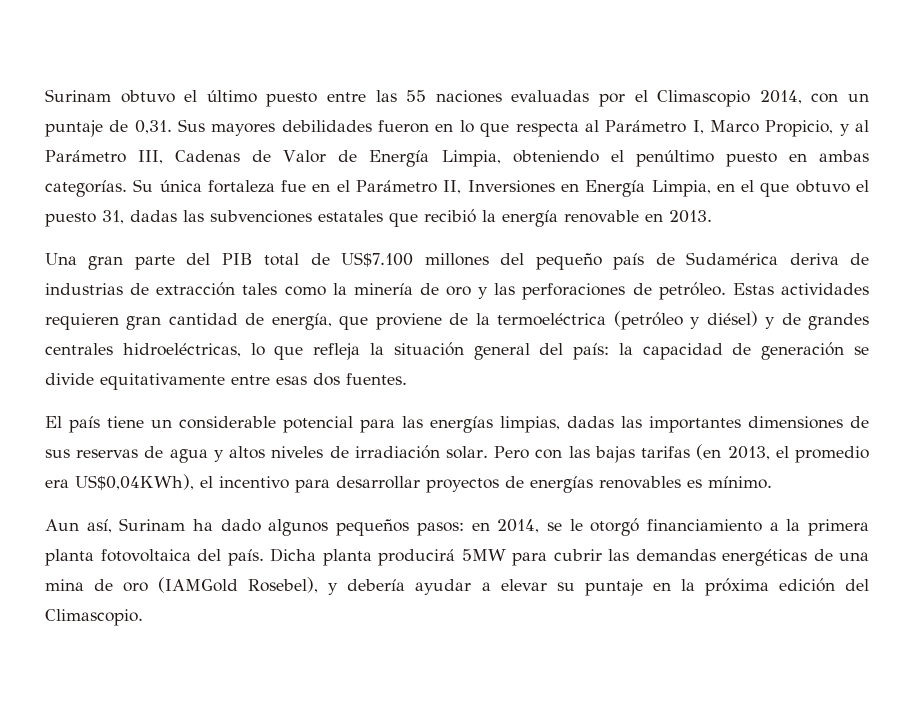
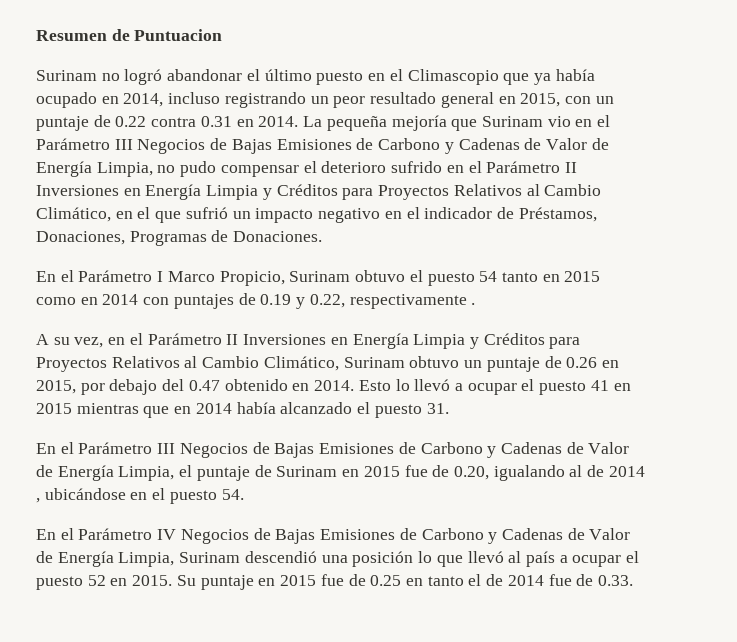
[45,89,870,107] [45,119,870,137] [45,150,869,167] [45,179,869,197] [45,209,712,227] [45,252,869,270] [45,282,869,300] [45,311,869,330] [45,342,870,360] [45,373,407,390] [45,416,869,433] [45,444,870,463] [45,474,772,493] [45,518,869,536] [45,548,869,566] [45,577,869,596] [45,609,143,626] Surinam obtuvo el último puesto entre las 55 naciones evaluadas por el Climascopio 2014, con un puntaje de 0,31. Sus mayores debilidades fueron en lo que respecta al Parámetro I, Marco Propicio, y al Parámetro III, Cadenas de Valor de Energía Limpia, obteniendo el penúltimo puesto en ambas categorías. Su única fortaleza fue en el Parámetro II, Inversiones en Energía Limpia, en el que obtuvo el puesto 31, dadas las subvenciones estatales que recibió la energía renovable en 2013. // Una gran parte del PIB total de US$7.100 millones del pequeño país de Sudamérica deriva de industrias de extracción tales como la minería de oro y las perforaciones de petróleo. Estas actividades requieren gran cantidad de energía, que proviene de la termoeléctrica (petróleo y diésel) y de grandes centrales hidroeléctricas, lo que refleja la situación general del país: la capacidad de generación se divide equitativamente entre esas dos fuentes. // El país tiene un considerable potencial para las energías limpias, dadas las importantes dimensiones de sus reservas de agua y altos niveles de irradiación solar. Pero con las bajas tarifas (en 2013, el promedio era US$0,04KWh), el incentivo para desarrollar proyectos de energías renovables es mínimo. // Aun así, Surinam ha dado algunos pequeños pasos: en 2014, se le otorgó financiamiento a la primera planta fotovoltaica del país. Dicha planta producirá 5MW para cubrir las demandas energéticas de una mina de oro (IAMGold Rosebel), y debería ayudar a elevar su puntaje en la próxima edición del Climascopio. -> [36,29,223,41] [36,69,595,85] [36,92,614,108] [36,115,611,131] [36,138,609,154] [36,161,577,177] [36,184,602,200] [36,207,597,223] [36,230,323,246] [36,270,601,286] [36,293,476,309] [36,333,581,349] [36,356,619,372] [36,379,631,395] [36,402,449,418] [36,442,630,458] [36,465,645,481] [36,488,244,504] [36,528,631,544] [36,551,640,567] [36,574,634,590] Resumen de Puntuacion // Surinam no logró abandonar el último puesto en el Climascopio que ya había ocupado en 2014, incluso registrando un peor resultado general en 2015, con un puntaje de 0.22 contra 0.31 en 2014. La pequeña mejoría que Surinam vio en el Parámetro III Negocios de Bajas Emisiones de Carbono y Cadenas de Valor de Energía Limpia, no pudo compensar el deterioro sufrido en el Parámetro II Inversiones en Energía Limpia y Créditos para Proyectos Relativos al Cambio Climático, en el que sufrió un impacto negativo en el indicador de Préstamos, Donaciones, Programas de Donaciones. // En el Parámetro I Marco Propicio, Surinam obtuvo el puesto 54 tanto en 2015 como en 2014 con puntajes de 0.19 y 0.22, respectivamente . // A su vez, en el Parámetro II Inversiones en Energía Limpia y Créditos para Proyectos Relativos al Cambio Climático, Surinam obtuvo un puntaje de 0.26 en 2015, por debajo del 0.47 obtenido en 2014. Esto lo llevó a ocupar el puesto 41 en 2015 mientras que en 2014 había alcanzado el puesto 31. // En el Parámetro III Negocios de Bajas Emisiones de Carbono y Cadenas de Valor de Energía Limpia, el puntaje de Surinam en 2015 fue de 0.20, igualando al de 2014 , ubicándose en el puesto 54. // En el Parámetro IV Negocios de Bajas Emisiones de Carbono y Cadenas de Valor de Energía Limpia, Surinam descendió una posición lo que llevó al país a ocupar el puesto 52 en 2015. Su puntaje en 2015 fue de 0.25 en tanto el de 2014 fue de 0.33.

